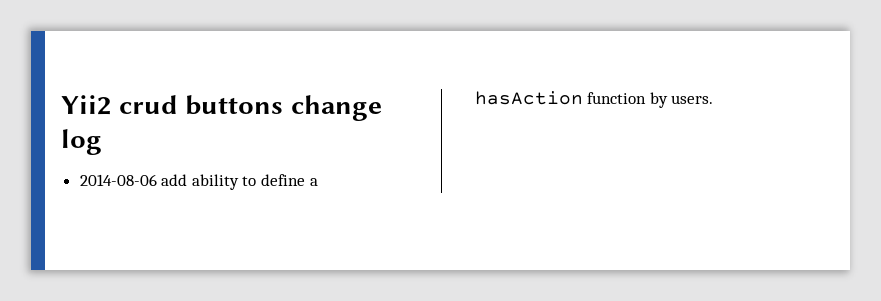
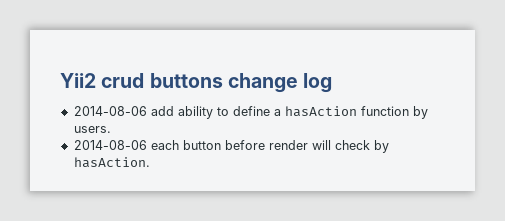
(714, 99) none -> [73,140,389,153] [73,157,150,168] // 2014-08-06 each button before render will check by hasAction.

